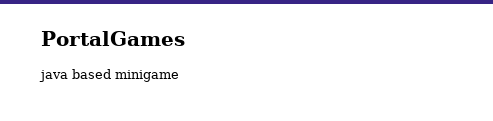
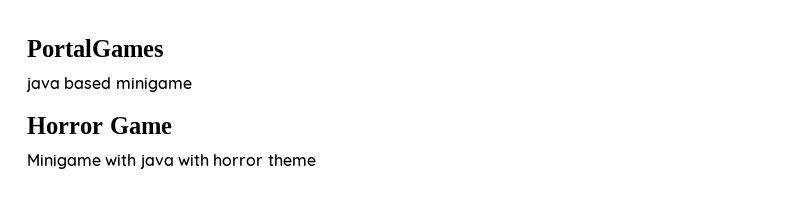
(179, 76) none -> [27,117,172,134] [27,154,316,169] // Horror Game // Minigame with java with horror theme

